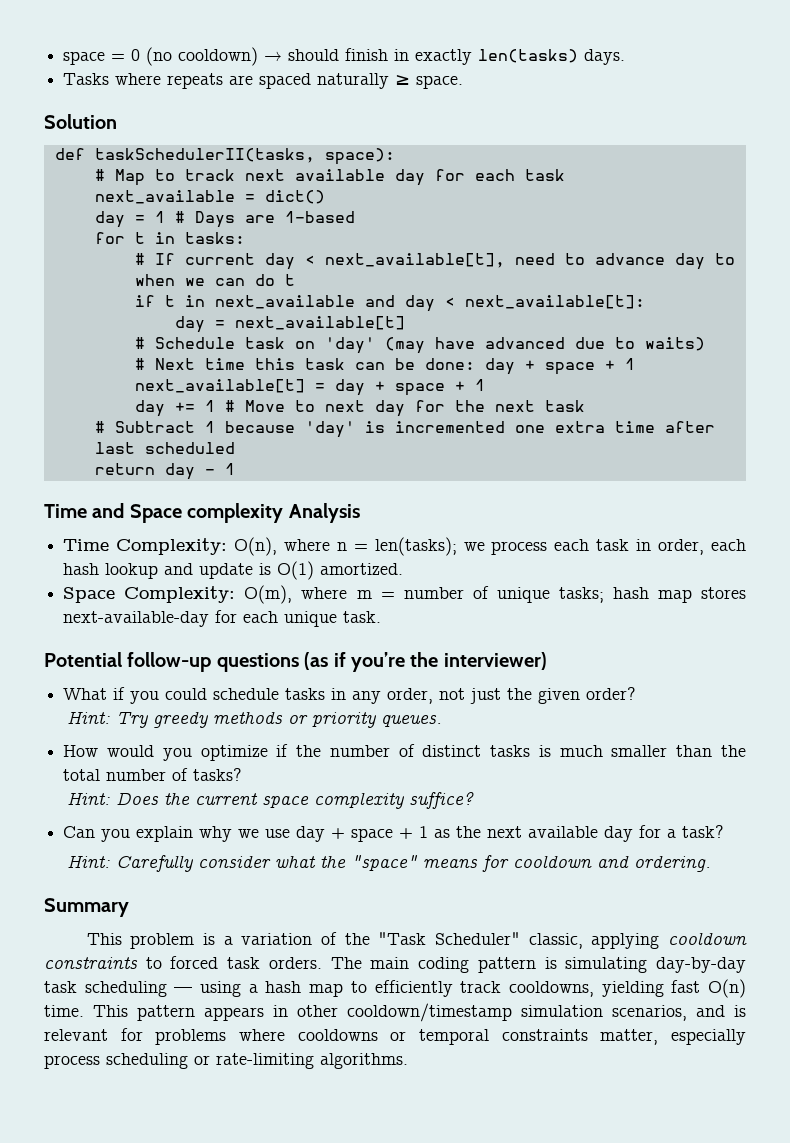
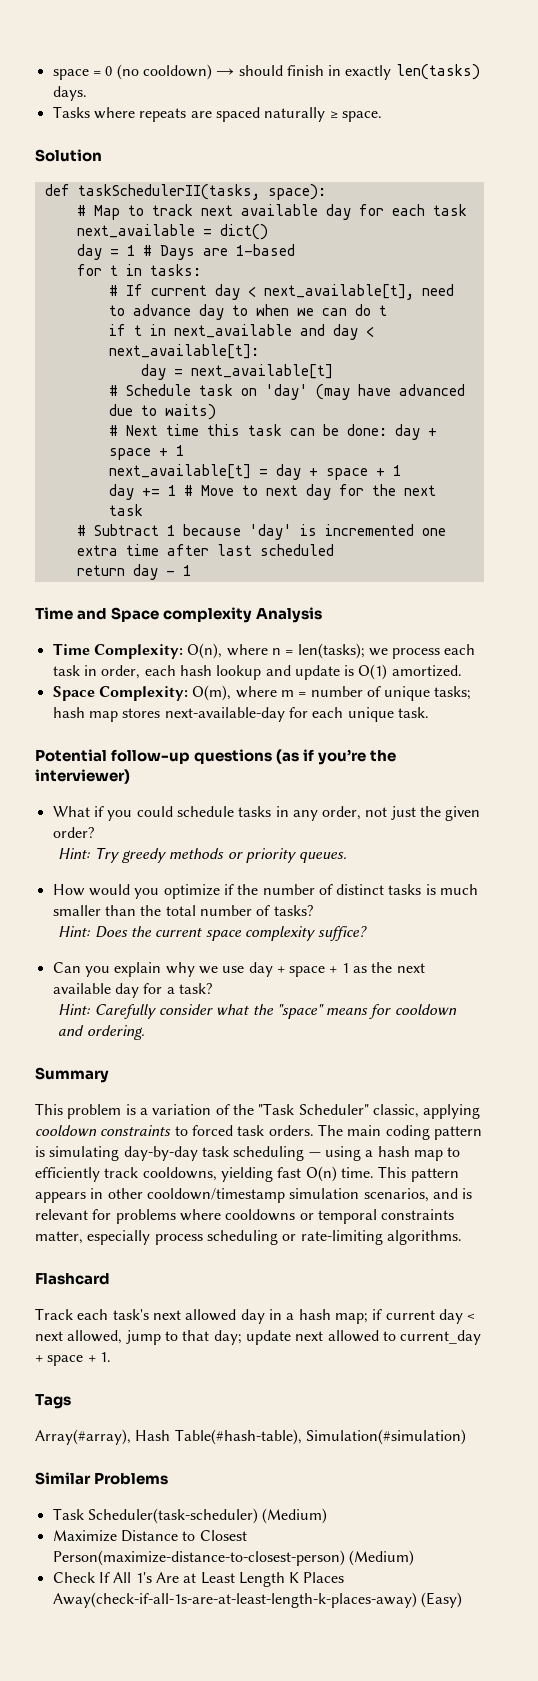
(408, 1061) none -> [35,1273,110,1285] [35,1308,476,1324] [35,1330,482,1345] [35,1352,111,1366] [35,1394,71,1409] [35,1429,466,1445] [35,1472,169,1485] [52,1508,328,1524] [52,1530,247,1542] [52,1550,414,1566] [52,1572,345,1587] [52,1592,462,1608] // Flashcard // Track each task's next allowed day in a hash map; if current day < next allowed, jump to that day; update next allowed to current_day + space + 1. // Tags // Array(#array), Hash Table(#hash-table), Simulation(#simulation) // Similar Problems // Task Scheduler(task-scheduler) (Medium) // Maximize Distance to Closest Person(maximize-distance-to-closest-person) (Medium) // Check If All 1's Are at Least Length K Places Away(check-if-all-1s-are-at-least-length-k-places-away) (Easy)

